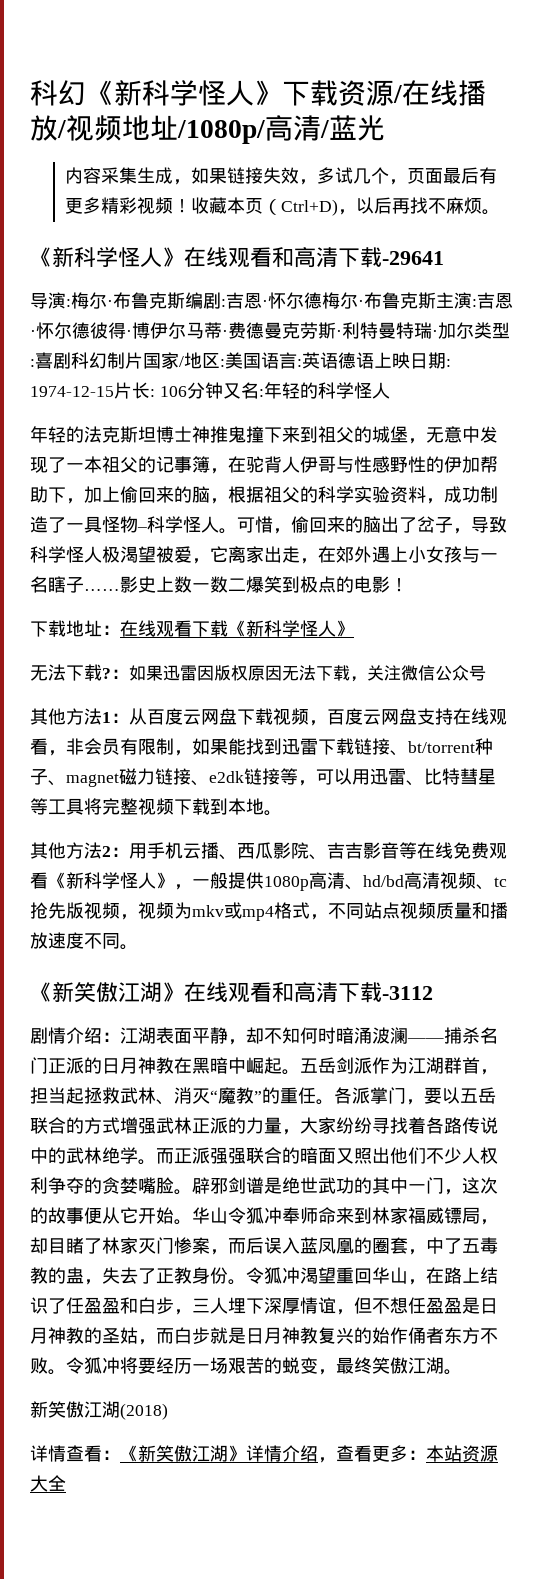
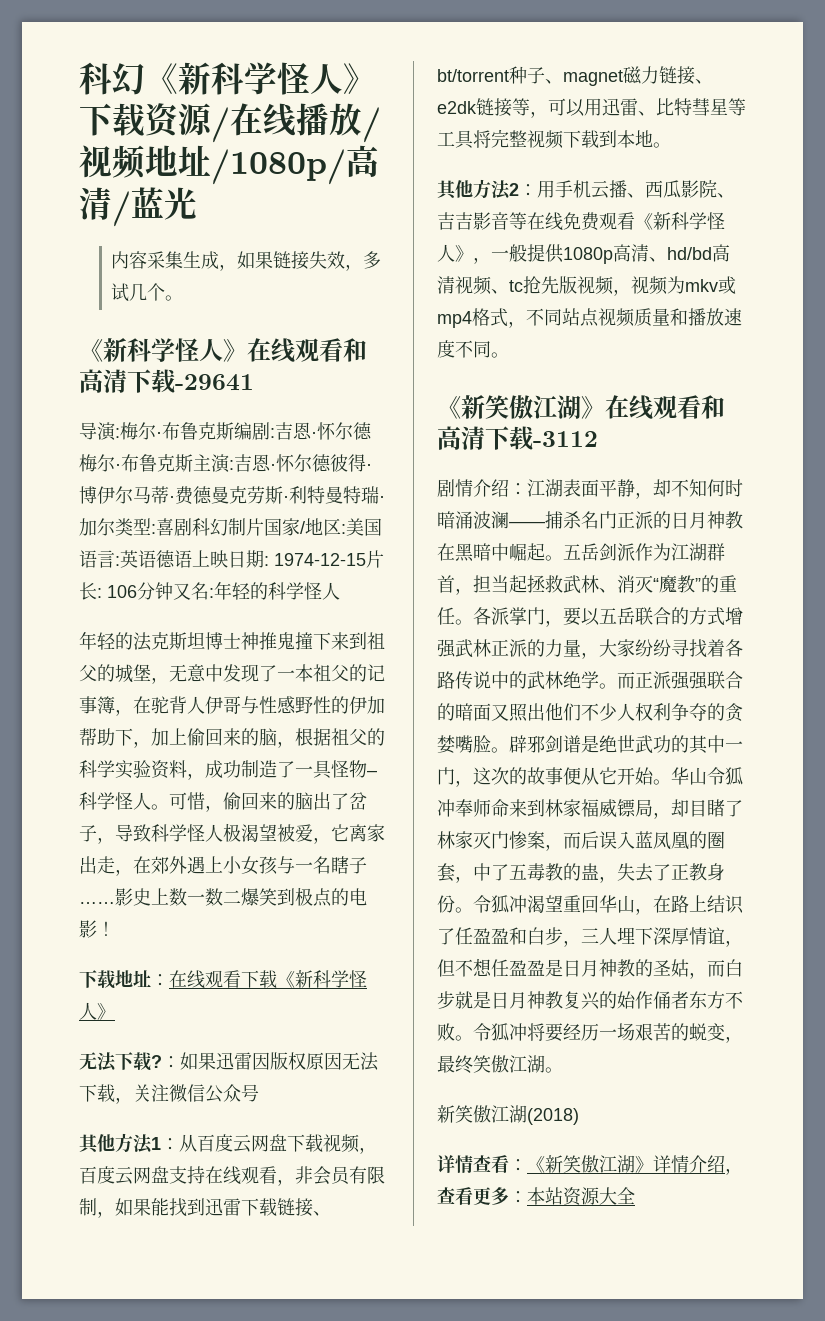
[388,167,497,185] [64,197,482,216] ，页面最后有更多精彩视频！收藏本页（Ctrl+D)，以后再找不麻烦 -> (166, 292) none

